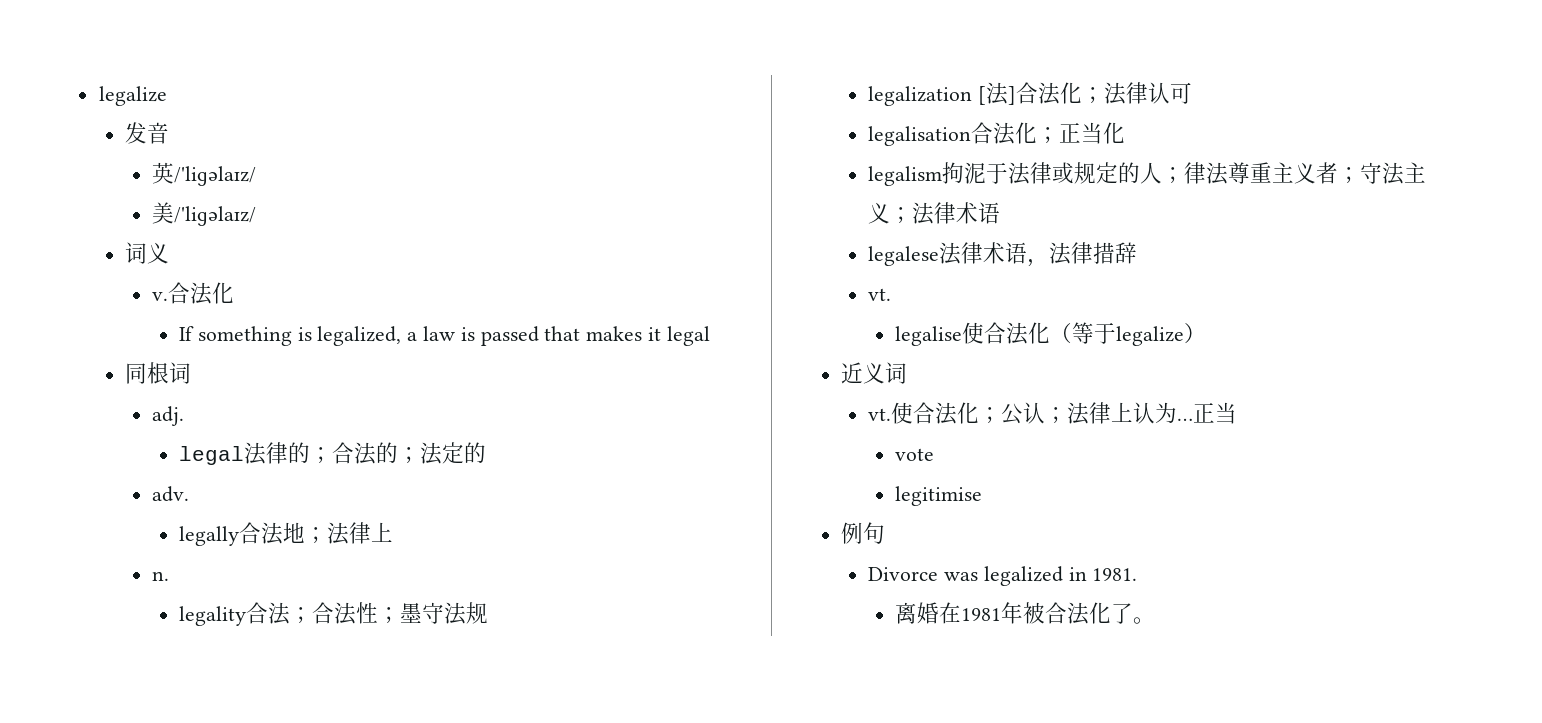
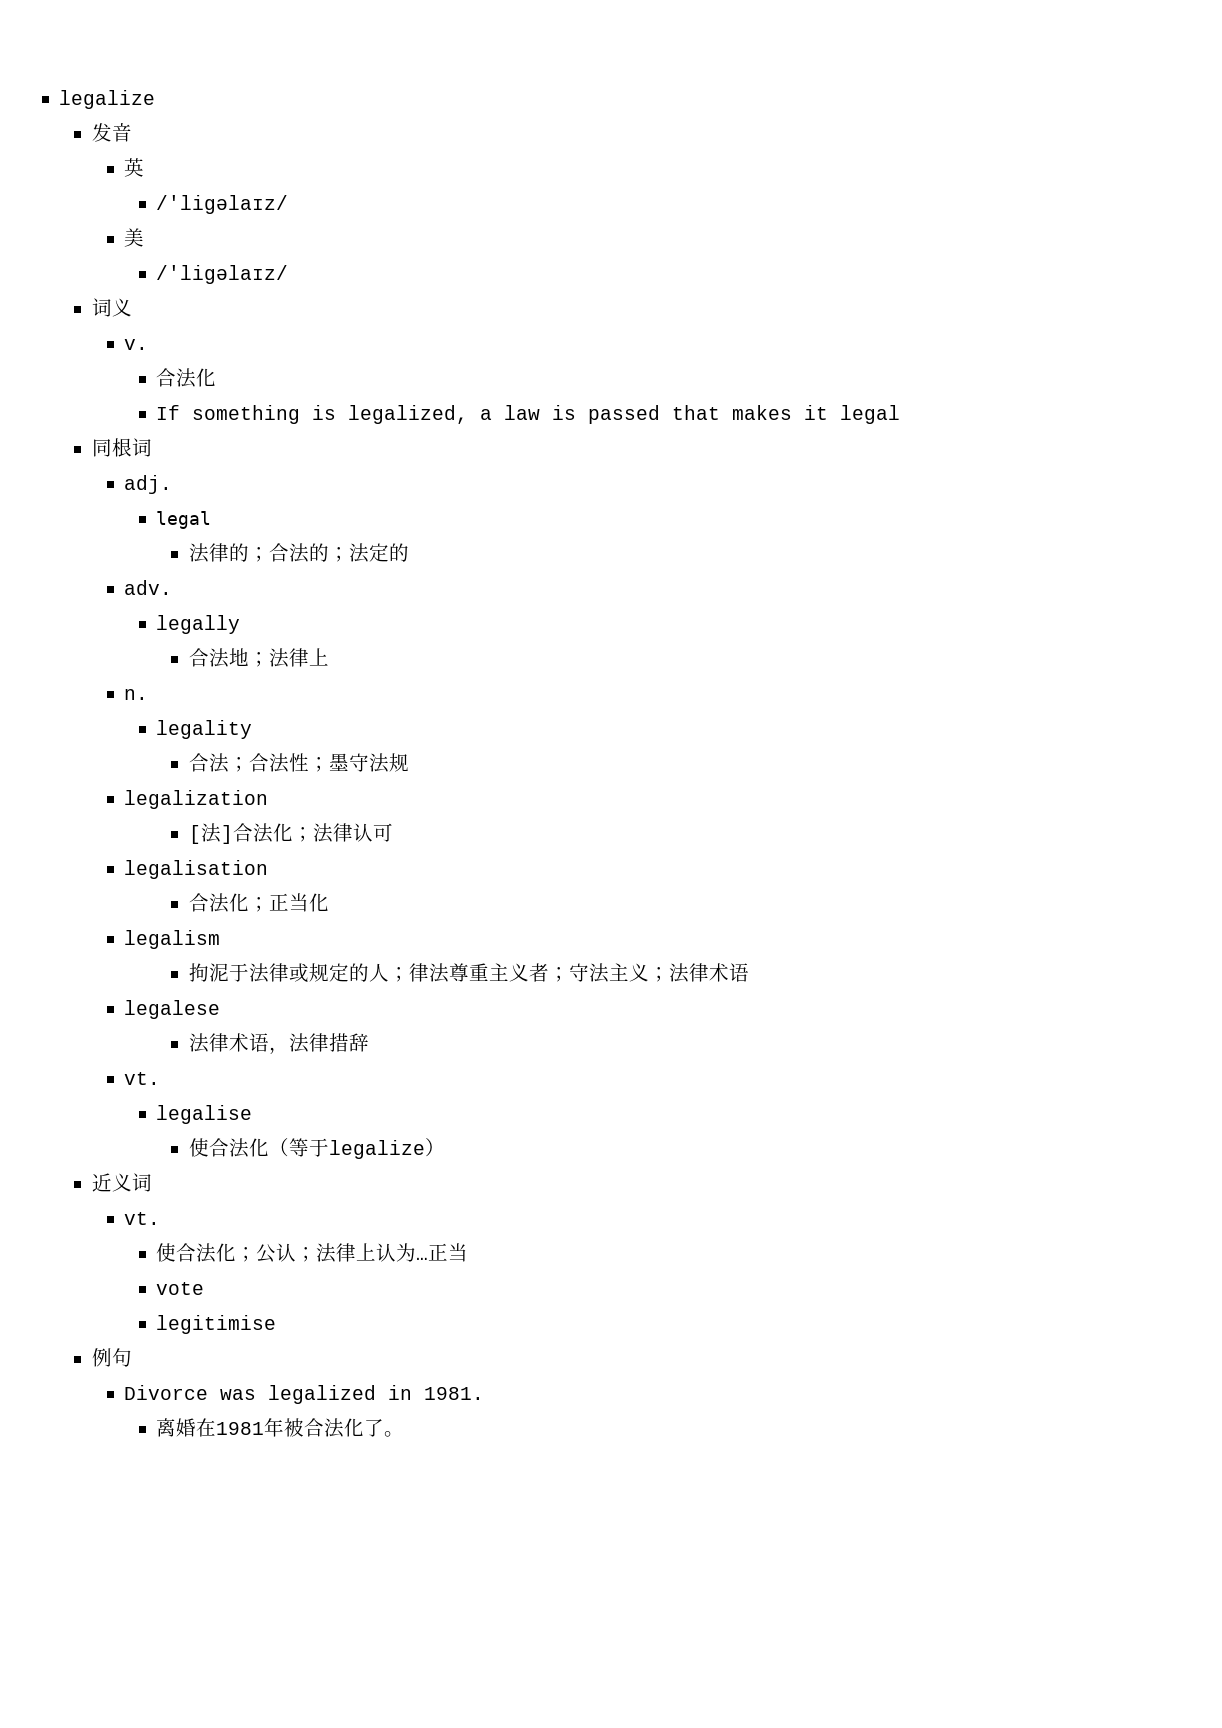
(175, 173) none -> (145, 167) //
(175, 213) none -> (145, 237) //
(169, 296) none -> (149, 344) //
(244, 455) none -> (212, 520) //
(239, 536) none -> (241, 624) //
(246, 616) none -> (253, 729) //
(973, 96) none -> (269, 799) //
(972, 136) none -> (269, 869) //
(943, 176) none -> (221, 939) //
(940, 256) none -> (221, 1009) //
(962, 336) none -> (253, 1114) //
(892, 414) none -> (161, 1218) //

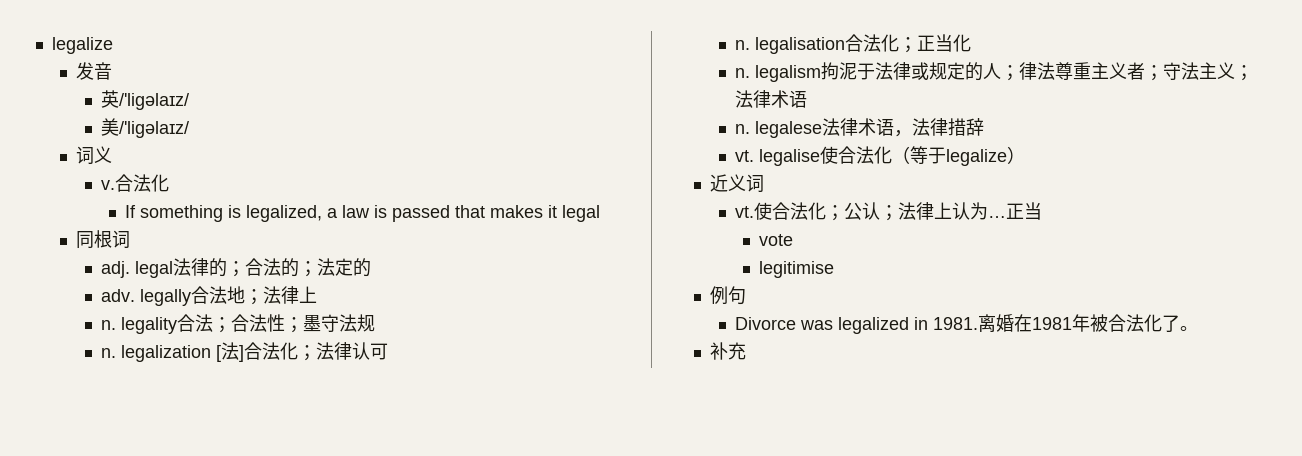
(145, 167) // -> (119, 99) none
(145, 237) // -> (119, 127) none
(149, 344) // -> (115, 185) none
[156,511,212,529] // legal // -> [134,261,173,278] legal
(173, 587) // -> (135, 295) none
(241, 624) // -> (191, 297) none
(149, 694) // -> (116, 325) none
(253, 729) // -> (177, 325) none
(409, 762) none -> [100,348,116,358] n.
(269, 799) // -> (211, 353) none
(393, 832) none -> [734,40,750,50] n.
(269, 869) // -> (845, 45) none
(329, 902) none -> [734,68,750,78] n.
(221, 939) // -> (821, 73) none
(749, 972) none -> [734,124,750,134] n.
(221, 1009) // -> (822, 129) none
(161, 1078) // -> (754, 156) none
(253, 1114) // -> (820, 157) none
(161, 1218) // -> (754, 212) none
(485, 1393) // -> (978, 323) none
(405, 1434) none -> [710,342,747,360] // 补充

